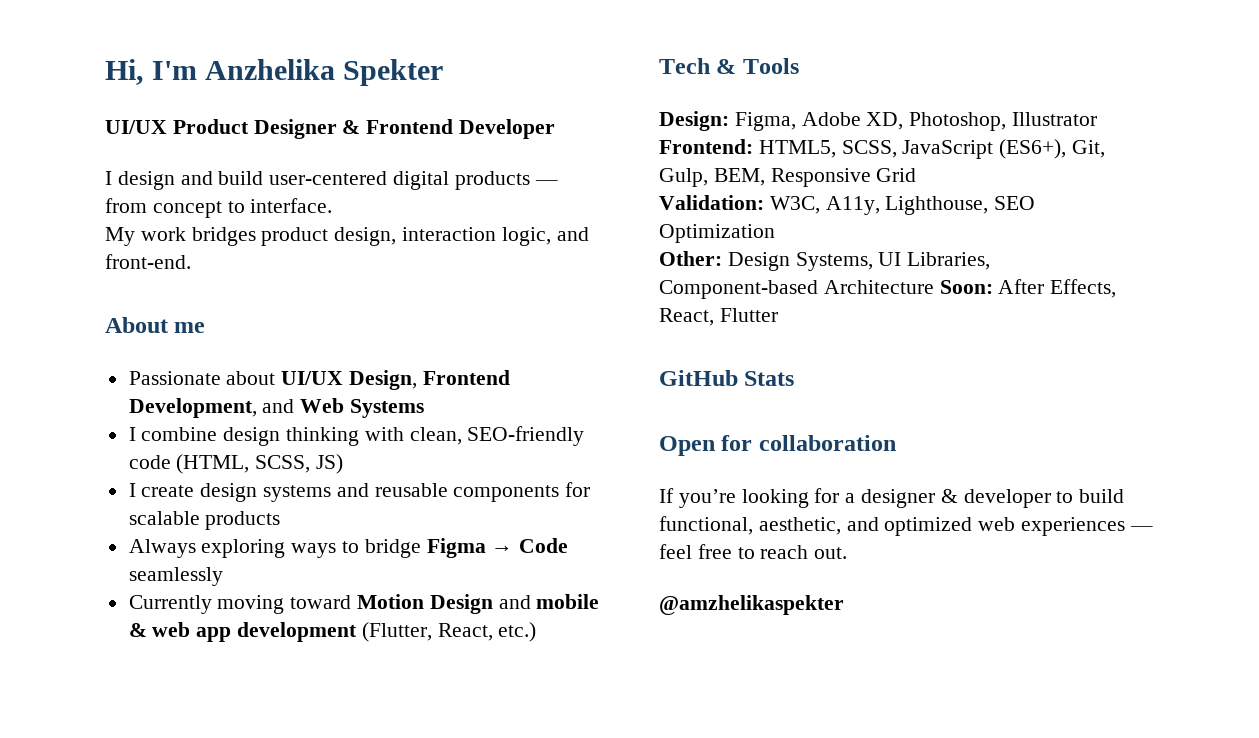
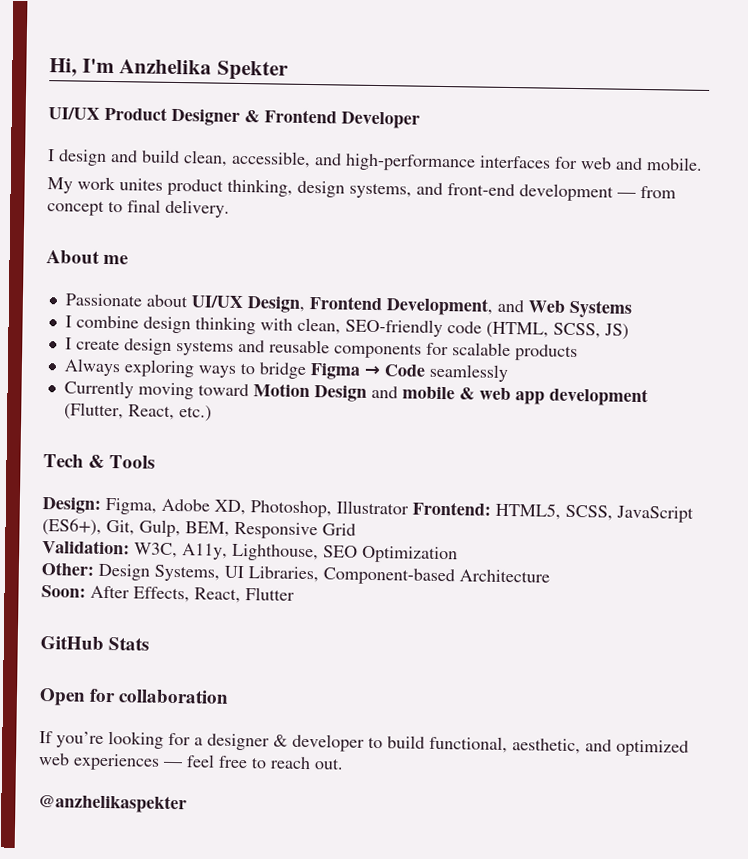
[269,171,558,190] [105,198,333,218] [105,227,589,246] [105,254,191,269] user-centered digital products — from concept to interface. // My work bridges product design, interaction logic, and front-end. -> [183,150,703,172] [47,176,676,202] [47,199,230,218] clean, accessible, and high-performance interfaces for web and mobile. // My work unites product thinking, design systems, and front-end development — from concept to final delivery.
(934, 287) none -> (550, 576) //
[659,595,844,615] @amzhelikaspekter -> [38,794,187,814] @anzhelikaspekter

